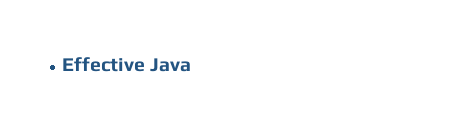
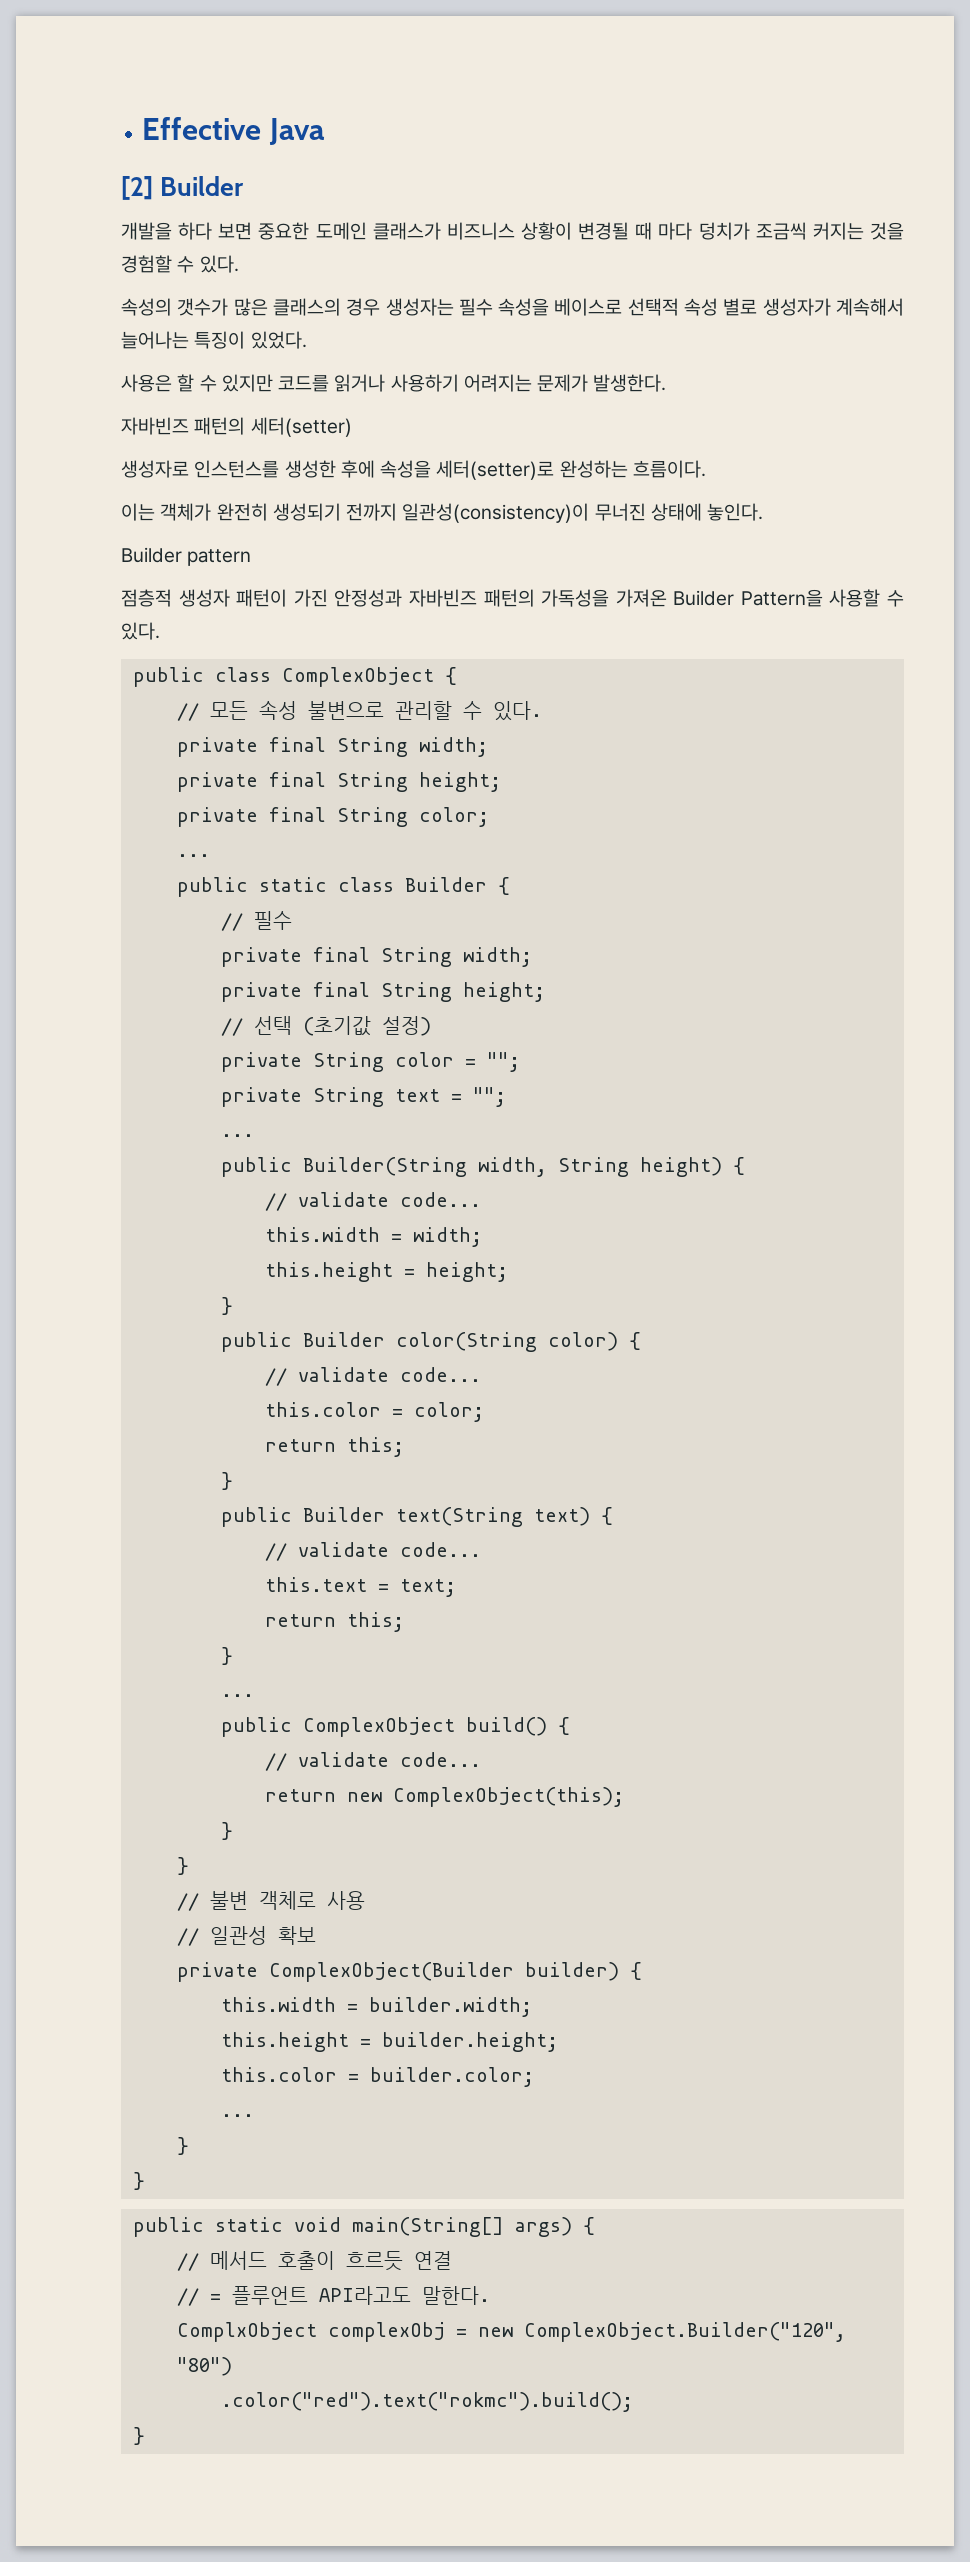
(192, 65) none -> [121,176,245,200] [121,222,904,240] [121,255,239,273] [121,298,904,316] [121,331,307,349] [121,374,667,392] [121,417,352,437] [121,460,706,480] [121,503,764,523] [121,547,252,566] [121,589,904,607] [121,622,160,640] [132,667,457,687] [176,700,542,721] [176,737,488,757] [176,772,501,792] [176,807,489,827] [176,854,210,857] [176,877,510,897] [220,911,292,931] [220,947,532,967] [220,982,545,1002] [220,1016,431,1036] [220,1052,520,1072] [220,1087,506,1107] [220,1134,254,1137] [220,1157,745,1177] [264,1192,481,1211] [264,1227,482,1247] [264,1262,508,1282] [220,1297,233,1315] [220,1332,641,1352] [264,1367,481,1386] [264,1402,484,1422] [264,1437,404,1457] [220,1472,233,1490] [220,1507,613,1527] [264,1542,481,1561] [264,1577,456,1597] [264,1612,404,1632] [220,1647,233,1665] [220,1694,254,1697] [220,1717,570,1737] [264,1752,481,1771] [264,1787,624,1807] [220,1822,233,1840] [176,1857,189,1875] [176,1891,365,1911] [176,1926,316,1946] [176,1962,642,1982] [220,1997,532,2017] [220,2032,558,2052] [220,2067,534,2087] [220,2114,254,2117] [176,2137,189,2155] [132,2172,145,2190] [132,2217,595,2237] [176,2251,452,2271] [176,2286,490,2306] [176,2322,846,2342] [176,2357,232,2376] [220,2392,633,2412] [132,2427,145,2445] // [2] Builder // 개발을 하다 보면 중요한 도메인 클래스가 비즈니스 상황이 변경될 때 마다 덩치가 조금씩 커지는 것을 경험할 수 있다. // 속성의 갯수가 많은 클래스의 경우 생성자는 필수 속성을 베이스로 선택적 속성 별로 생성자가 계속해서 늘어나는 특징이 있었다. // 사용은 할 수 있지만 코드를 읽거나 사용하기 어려지는 문제가 발생한다. // 자바빈즈 패턴의 세터(setter) // 생성자로 인스턴스를 생성한 후에 속성을 세터(setter)로 완성하는 흐름이다. // 이는 객체가 완전히 생성되기 전까지 일관성(consistency)이 무너진 상태에 놓인다. // Builder pattern // 점층적 생성자 패턴이 가진 안정성과 자바빈즈 패턴의 가독성을 가져온 Builder Pattern을 사용할 수 있다. // public class ComplexObject { // // 모든 속성 불변으로 관리할 수 있다. // private final String width; // private final String height; // private final String color; // ... // public static class Builder { // // 필수 // private final String width; // private final String height; // // 선택 (초기값 설정) // private String color = ""; // private String text = ""; // ... // public Builder(String width, String height) { // // validate code... // this.width = width; // this.height = height; // } // public Builder color(String color) { // // validate code... // this.color = color; // return this; // } // public Builder text(String text) { // // validate code... // this.text = text; // return this; // } // ... // public ComplexObject build() { // // validate code... // return new ComplexObject(this); // } // } // // 불변 객체로 사용 // // 일관성 확보 // private ComplexObject(Builder builder) { // this.width = builder.width; // this.height = builder.height; // this.color = builder.color; // ... // } // } // public static void main(String[] args) { // // 메서드 호출이 흐르듯 연결 // // = 플루언트 API라고도 말한다. // ComplxObject complexObj = new ComplexObject.Builder("120", "80") // .color("red").text("rokmc").build(); // }

